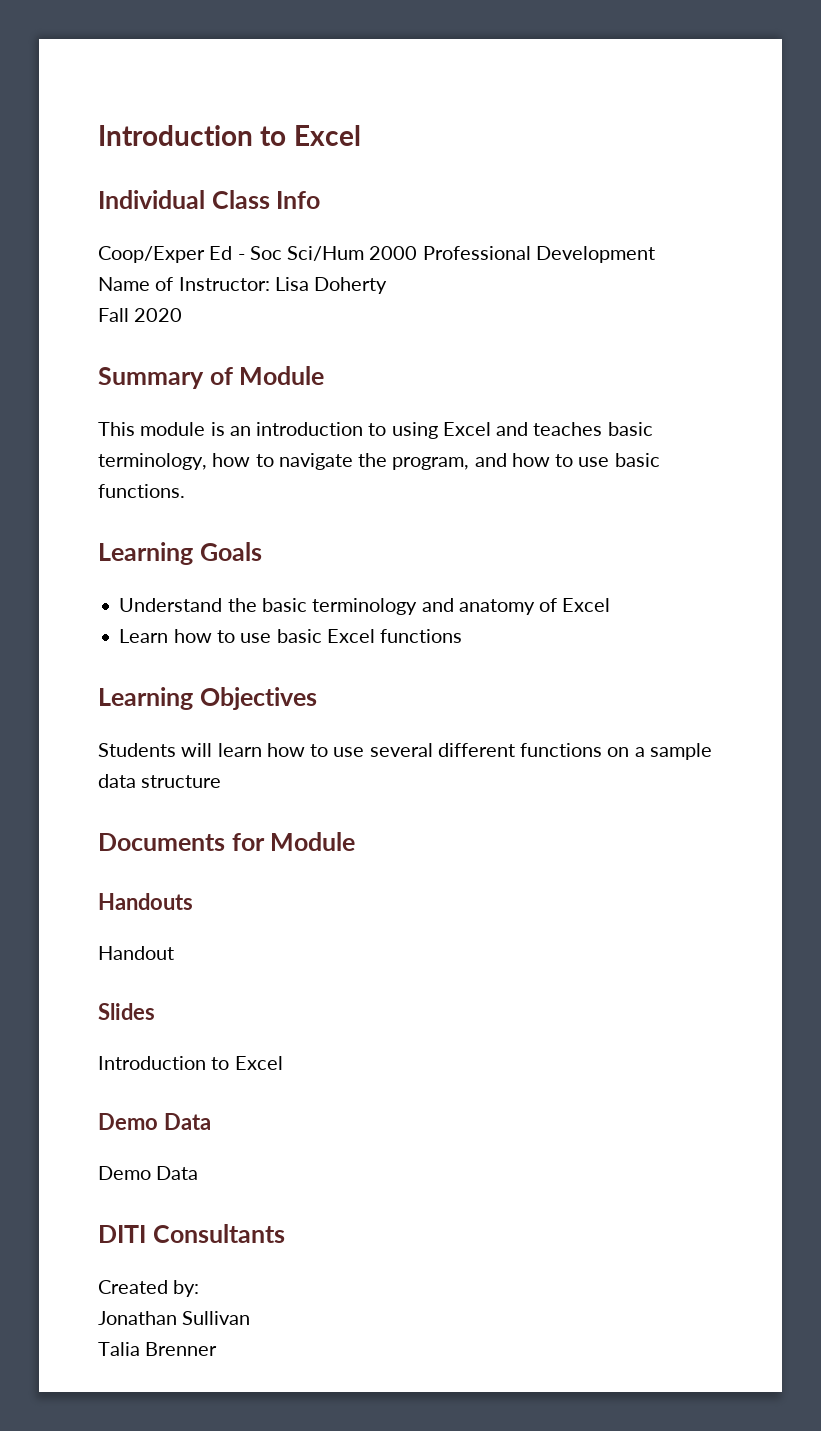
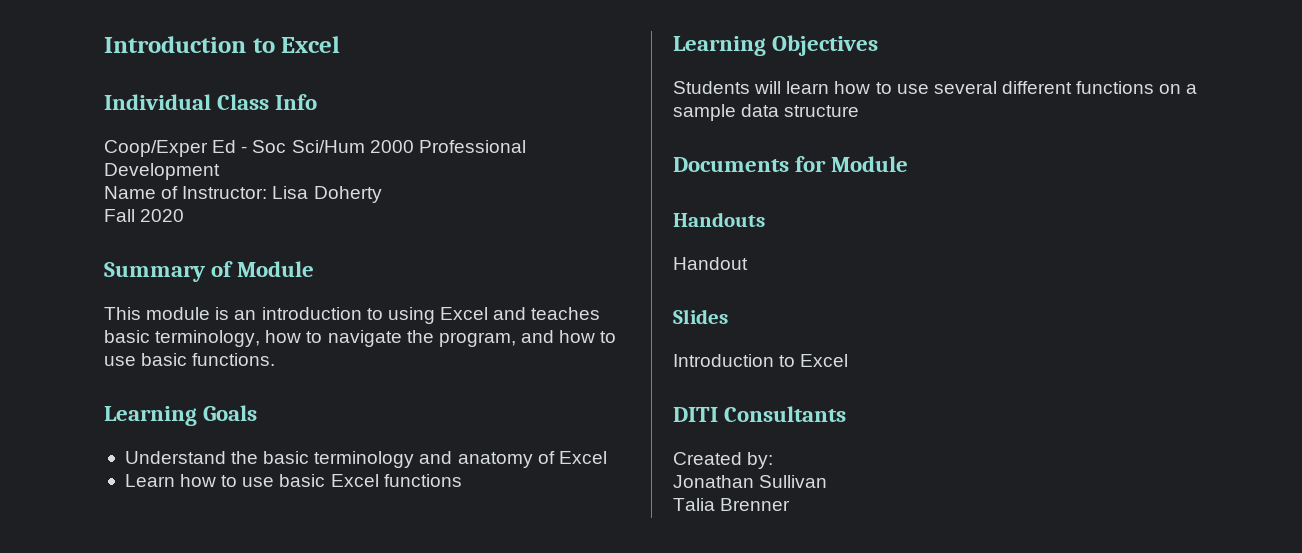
[98,1113,211,1130] [98,1166,199,1180] // Demo Data // Demo Data -> (849, 360) none

